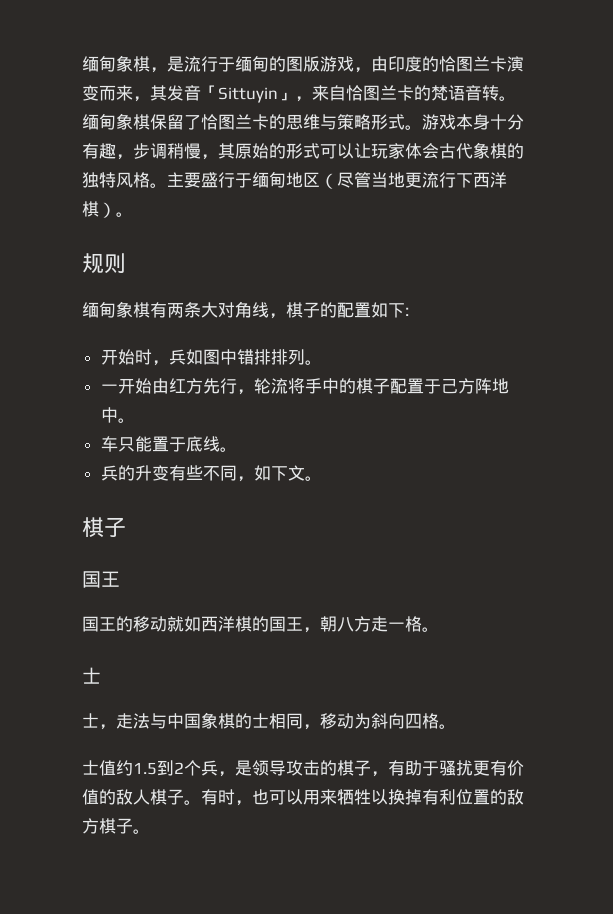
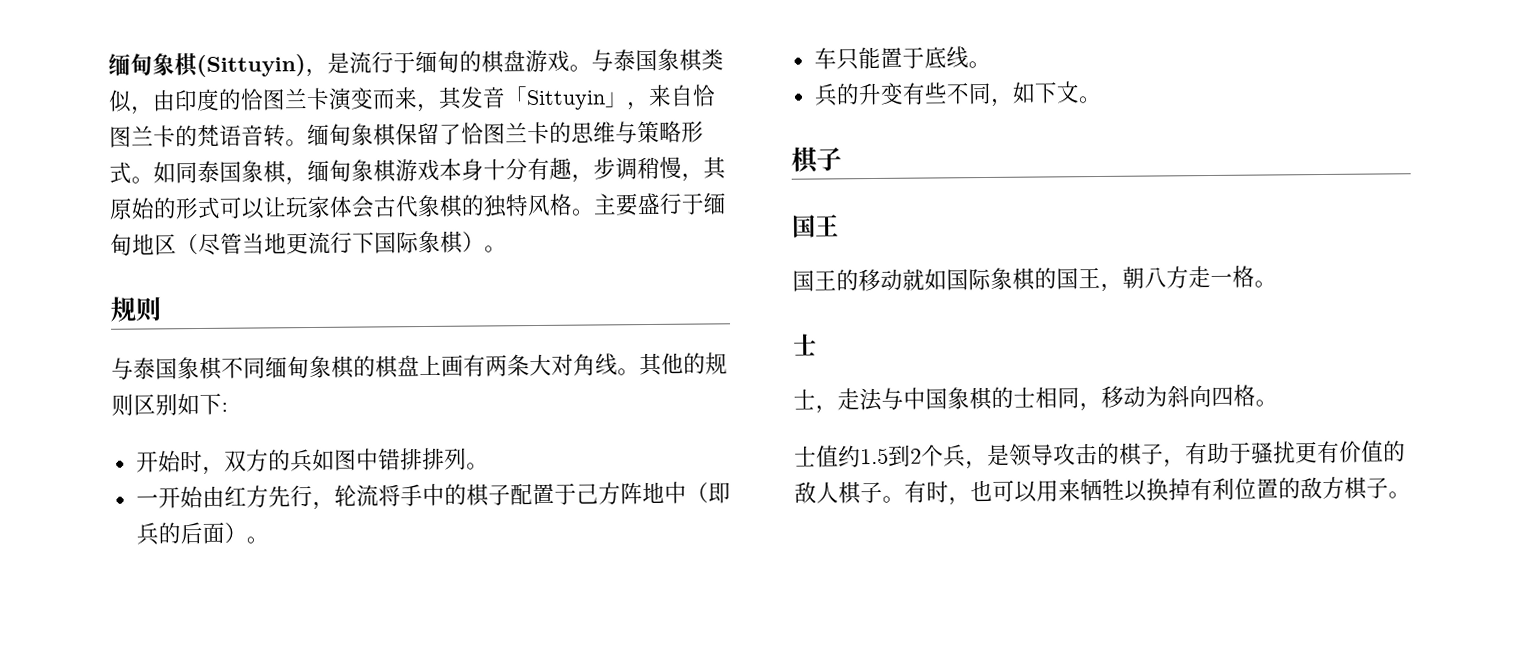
[82,55,150,72] 缅甸象棋 -> [108,53,306,78] 缅甸象棋(Sittuyin)
[286,56,354,72] 图版游戏 -> [481,48,724,74] [108,89,132,113] 棋盘游戏。与泰国象棋类似
(422, 127) none -> [153,159,396,186] 如同泰国象棋，缅甸象棋
[473,172,507,188] 西洋 -> [374,230,441,254] 国际象
[82,301,371,319] 缅甸象棋有两条大对角线，棋子的配置 -> [111,352,728,381] [111,393,178,416] 与泰国象棋不同缅甸象棋的棋盘上画有两条大对角线。其他的规则区别
(169, 363) none -> [223,449,291,472] 双方的
(118, 415) none -> [685,482,731,504] [135,521,247,546] （即兵的后面）
[201,616,235,632] 西洋 -> [946,267,1013,291] 国际象

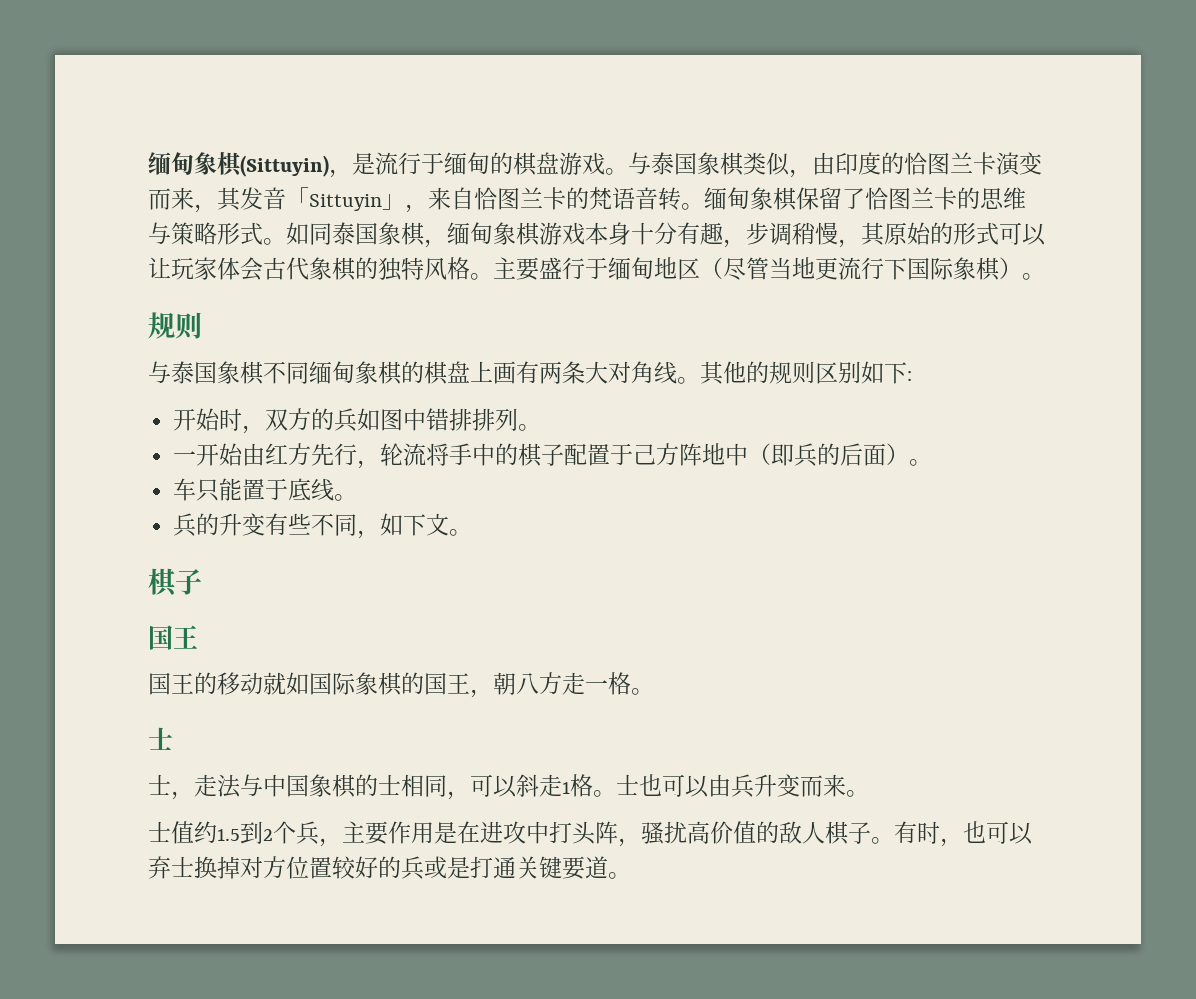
[1101,384,1256,408] 移动为斜向四格 -> [470,774,846,798] 可以斜走1格。士也可以由兵升变而来
[987,440,1340,468] 是领导攻击的棋子，有助于骚扰更有 -> [342,821,710,847] 主要作用是在进攻中打头阵，骚扰高
[1036,476,1389,502] 用来牺牲以换掉有利位置的敌方棋子 -> [148,856,608,880] 弃士换掉对方位置较好的兵或是打通关键要道

